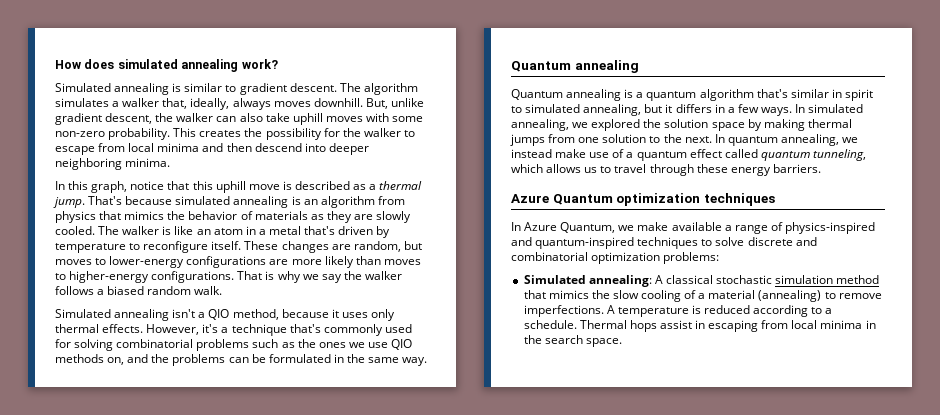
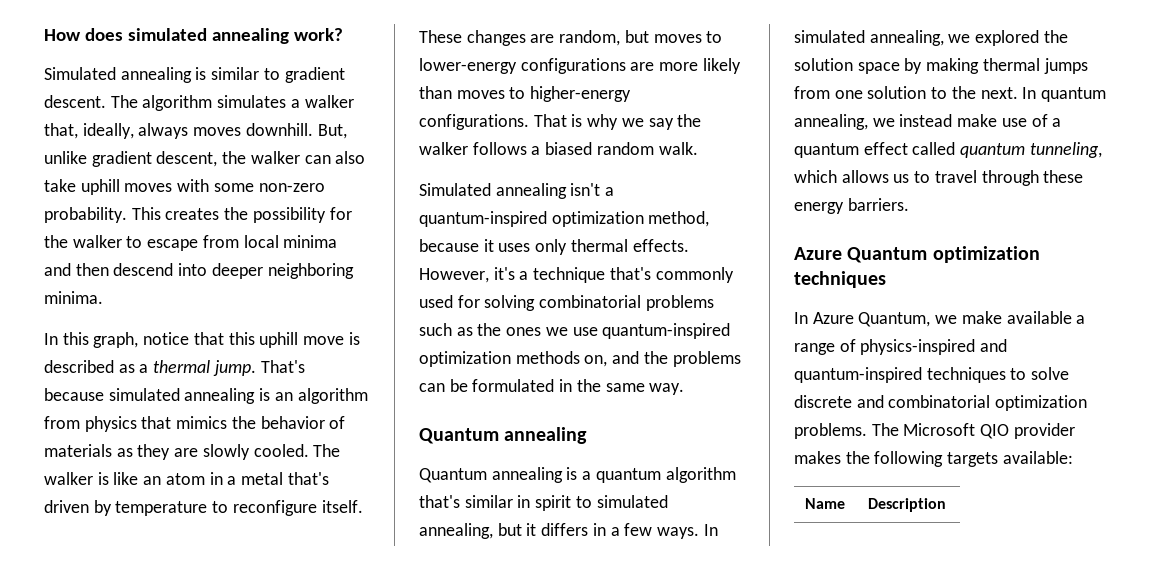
[208,309,230,320] QIO -> [419,211,644,227] quantum-inspired optimization
[391,339,413,350] QIO -> [602,323,731,339] [419,351,511,367] quantum-inspired optimization
[663,252,720,264] [523,275,880,287] [523,290,882,302] [523,305,833,317] [523,320,876,332] [523,335,622,347] problems: // Simulated annealing: A classical stochastic simulation method that mimics the slow cooling of a material (annealing) to remove imperfections. A temperature is reduced according to a schedule. Thermal hops assist in escaping from local minima in the search space. -> [794,423,1075,439] [794,451,1073,467] [805,498,846,509] [868,498,947,512] problems. The Microsoft QIO provider makes the following targets available: // Name | Description

